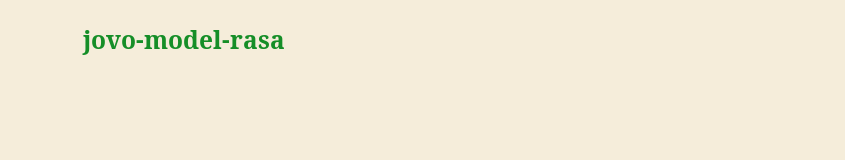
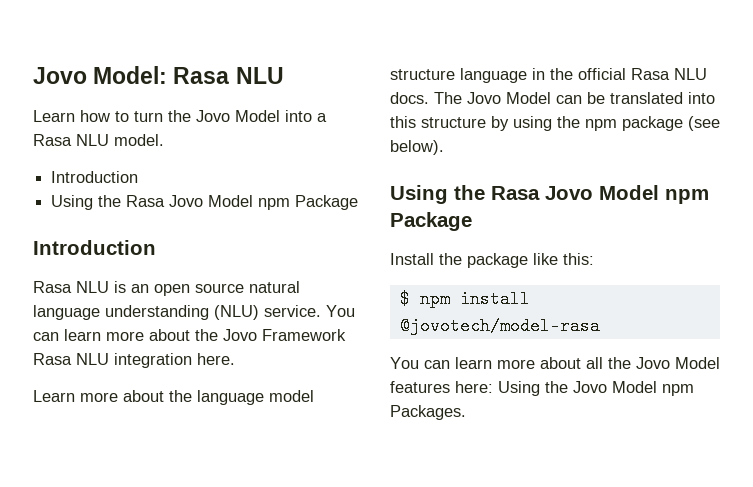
[82,30,285,55] jovo-model-rasa -> [33,66,284,84] [33,110,327,122] [33,134,164,146] [51,171,139,183] [51,195,359,210] [33,240,156,255] [33,281,300,296] [33,305,355,320] [33,329,346,341] [33,353,235,368] [33,390,314,405] [390,68,707,83] [390,92,715,104] [390,116,720,131] [390,140,444,155] [390,185,709,204] [390,212,472,231] [390,253,594,268] [399,290,530,308] [399,317,600,335] [390,357,720,369] [390,381,694,396] [390,405,466,420] Jovo Model: Rasa NLU // Learn how to turn the Jovo Model into a Rasa NLU model. // Introduction // Using the Rasa Jovo Model npm Package // Introduction // Rasa NLU is an open source natural language understanding (NLU) service. You can learn more about the Jovo Framework Rasa NLU integration here. // Learn more about the language model structure language in the official Rasa NLU docs. The Jovo Model can be translated into this structure by using the npm package (see below). // Using the Rasa Jovo Model npm Package // Install the package like this: // $ npm install @jovotech/model-rasa // You can learn more about all the Jovo Model features here: Using the Jovo Model npm Packages.

